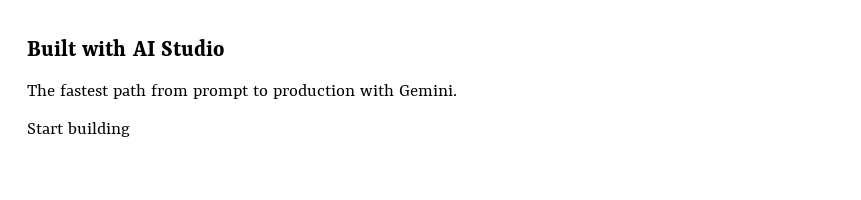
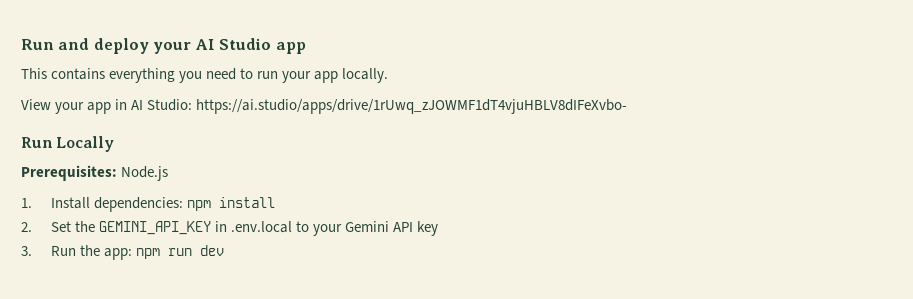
[27,39,225,56] [27,84,457,99] [27,122,130,137] Built with AI Studio // The fastest path from prompt to production with Gemini. // Start building -> [21,38,306,54] [21,68,389,83] [21,99,628,114] [21,136,115,152] [21,165,169,181] [21,197,275,212] [21,221,439,236] [21,245,224,260] Run and deploy your AI Studio app // This contains everything you need to run your app locally. // View your app in AI Studio: https://ai.studio/apps/drive/1rUwq_zJOWMF1dT4vjuHBLV8dIFeXvbo- // Run Locally // Prerequisites: Node.js // 1. Install dependencies: npm install // 2. Set the GEMINI_API_KEY in .env.local to your Gemini API key // 3. Run the app: npm run dev

